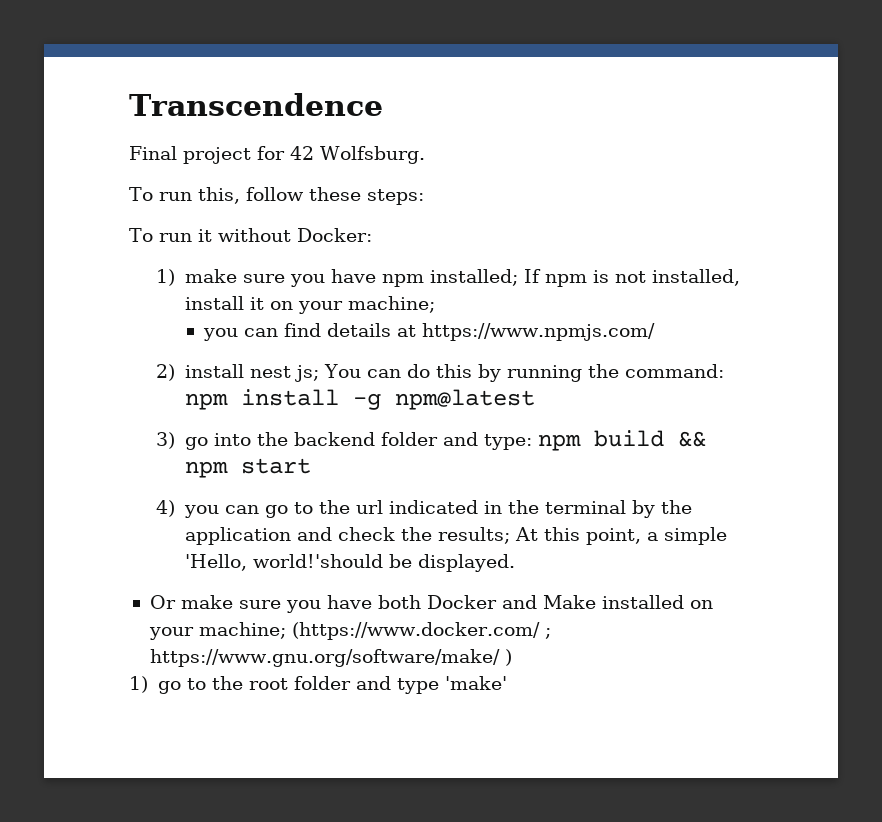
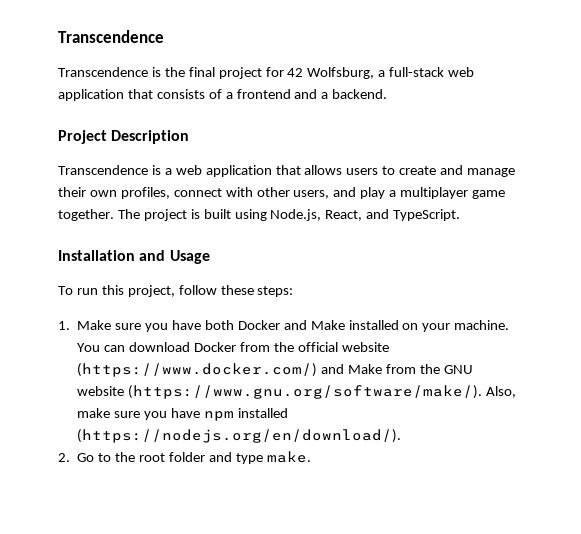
[129,146,425,164] [129,187,240,204] Final project for 42 Wolfsburg. // To run this, -> [58,67,475,79] [58,89,388,101] [58,130,190,144] [58,165,516,177] [58,187,506,199] [58,209,461,221] [58,250,210,264] [58,285,175,297] Transcendence is the final project for 42 Wolfsburg, a full-stack web application that consists of a frontend and a backend. // Project Description // Transcendence is a web application that allows users to create and manage their own profiles, connect with other users, and play a multiplayer game together. The project is built using Node.js, React, and TypeScript. // Installation and Usage // To run this project,
[129,228,372,242] [156,269,740,287] [184,296,435,314] [203,323,656,341] [156,364,724,382] [184,389,535,410] [156,430,706,451] [184,458,311,478] [156,500,692,518] [184,527,727,545] [184,554,515,572] [149,595,233,609] To run it without Docker: // 1) make sure you have npm installed; If npm is not installed, install it on your machine; // you can find details at https://www.npmjs.com/ // 2) install nest js; You can do this by running the command: npm install -g npm@latest // 3) go into the backend folder and type: npm build && npm start // 4) you can go to the url indicated in the terminal by the application and check the results; At this point, a simple 'Hello, world!'should be displayed. // Or make -> [58,320,112,330] 1. Make
[198,622,551,640] [149,649,512,667] [129,676,181,694] machine; (https://www.docker.com/ ; https://www.gnu.org/software/make/ ) // 1) go -> [454,320,510,330] [77,342,389,352] [77,363,473,377] [77,385,517,399] [77,408,288,421] [77,429,402,443] [58,453,95,462] machine. You can download Docker from the official website (https://www.docker.com/) and Make from the GNU website (https://www.gnu.org/software/make/). Also, make sure you have npm installed (https://nodejs.org/en/download/). // 2. Go
[444,676,507,690] 'make' -> [266,451,311,463] make.

